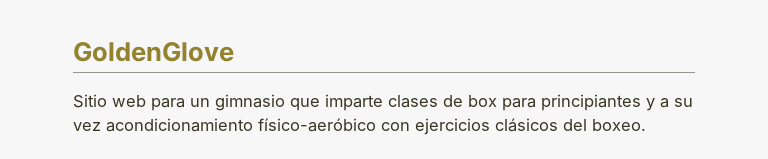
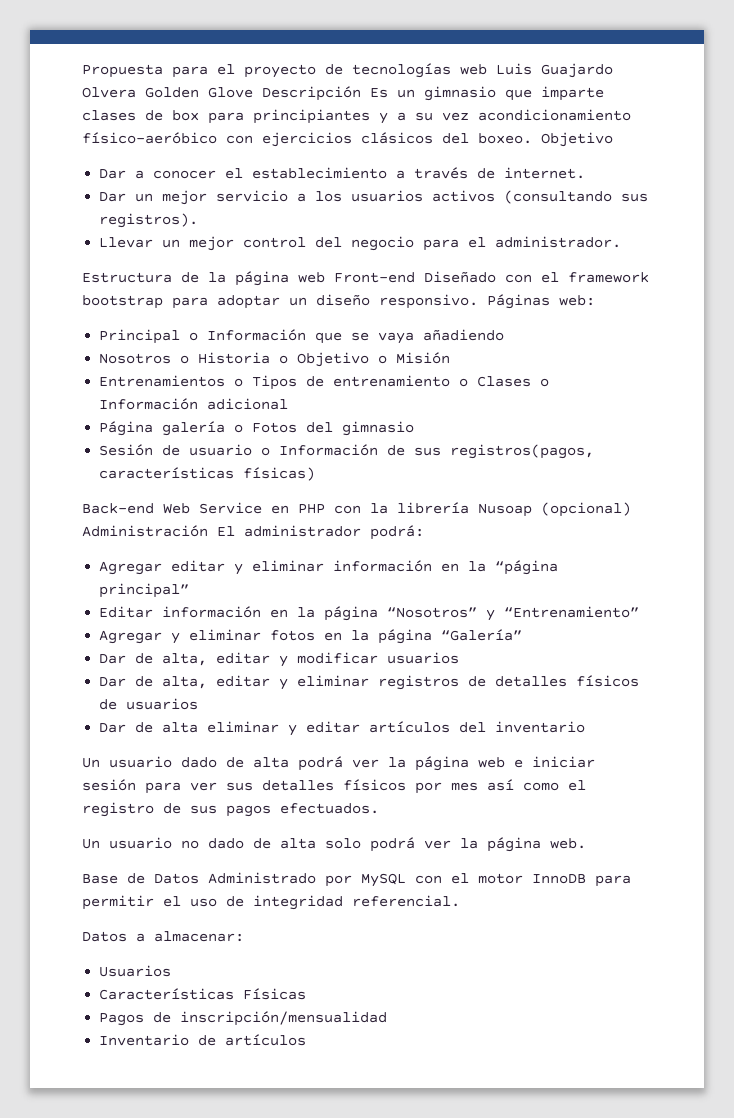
[73,42,234,62] [73,94,185,111] GoldenGlove // Sitio web para -> [82,63,613,78] [82,86,388,101] Propuesta para el proyecto de tecnologías web Luis Guajardo Olvera Golden Glove Descripción Es
(646, 125) none -> [541,132,613,147] [99,167,586,179] [99,190,649,205] [99,213,199,228] [99,236,622,251] [82,271,649,286] [82,294,595,309] [99,329,505,344] [99,352,451,367] [99,375,550,390] [99,398,289,410] [99,421,415,436] [99,444,595,459] [99,467,316,481] [82,502,631,517] [82,525,424,540] [99,560,559,575] [99,583,190,598] [99,606,640,621] [99,629,523,644] [99,652,460,667] [99,675,640,690] [99,698,199,710] [99,721,586,736] [82,756,595,771] [82,779,586,794] [82,802,379,817] [82,837,586,852] [82,872,631,887] [82,895,460,910] [82,931,244,942] [99,965,172,977] [99,988,307,1000] [99,1011,388,1026] [99,1034,307,1046] Objetivo // Dar a conocer el establecimiento a través de internet. // Dar un mejor servicio a los usuarios activos (consultando sus registros). // Llevar un mejor control del negocio para el administrador. // Estructura de la página web Front-end Diseñado con el framework bootstrap para adoptar un diseño responsivo. Páginas web: // Principal o Información que se vaya añadiendo // Nosotros o Historia o Objetivo o Misión // Entrenamientos o Tipos de entrenamiento o Clases o Información adicional // Página galería o Fotos del gimnasio // Sesión de usuario o Información de sus registros(pagos, características físicas) // Back-end Web Service en PHP con la librería Nusoap (opcional) Administración El administrador podrá: // Agregar editar y eliminar información en la “página principal” // Editar información en la página “Nosotros” y “Entrenamiento” // Agregar y eliminar fotos en la página “Galería” // Dar de alta, editar y modificar usuarios // Dar de alta, editar y eliminar registros de detalles físicos de usuarios // Dar de alta eliminar y editar artículos del inventario // Un usuario dado de alta podrá ver la página web e iniciar sesión para ver sus detalles físicos por mes así como el registro de sus pagos efectuados. // Un usuario no dado de alta solo podrá ver la página web. // Base de Datos Administrado por MySQL con el motor InnoDB para permitir el uso de integridad referencial. // Datos a almacenar: // Usuarios // Características Físicas // Pagos de inscripción/mensualidad // Inventario de artículos

